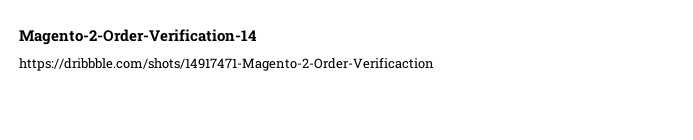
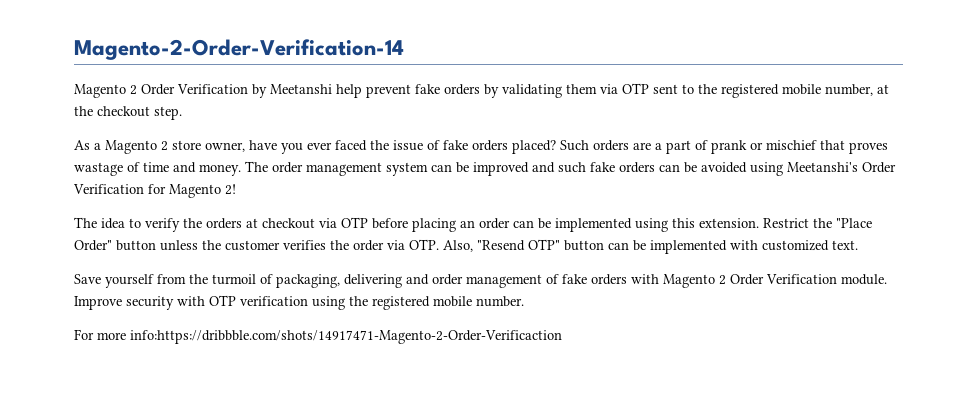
[19,57,434,71] https://dribbble.com/shots/14917471-Magento-2-Order-Verificaction -> [74,83,889,98] [74,106,182,120] [74,140,888,154] [74,161,896,176] [73,184,236,198] [74,217,872,232] [74,239,858,254] [74,274,887,288] [74,295,524,310] [74,329,562,344] Magento 2 Order Verification by Meetanshi help prevent fake orders by validating them via OTP sent to the registered mobile number, at the checkout step. // As a Magento 2 store owner, have you ever faced the issue of fake orders placed? Such orders are a part of prank or mischief that proves wastage of time and money. The order management system can be improved and such fake orders can be avoided using Meetanshi's Order Verification for Magento 2! // The idea to verify the orders at checkout via OTP before placing an order can be implemented using this extension. Restrict the "Place Order" button unless the customer verifies the order via OTP. Also, "Resend OTP" button can be implemented with customized text. // Save yourself from the turmoil of packaging, delivering and order management of fake orders with Magento 2 Order Verification module. Improve security with OTP verification using the registered mobile number. // For more info:https://dribbble.com/shots/14917471-Magento-2-Order-Verificaction

